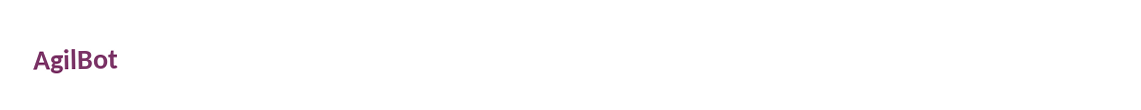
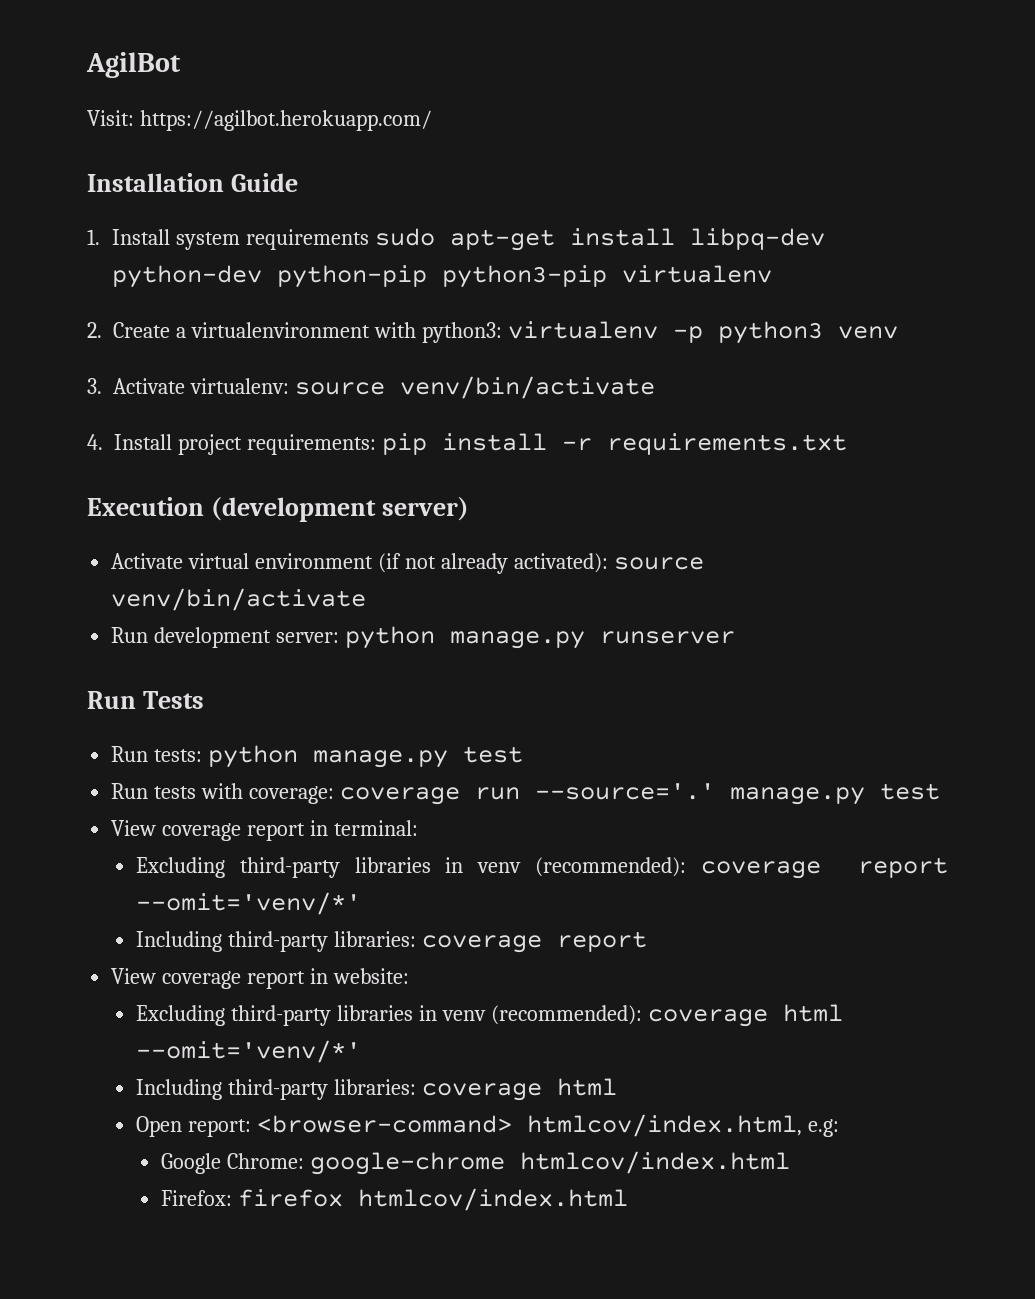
(119, 61) none -> [87,110,432,131] [87,173,298,192] [87,228,825,251] [111,265,772,288] [87,321,898,344] [87,376,655,399] [87,433,847,455] [87,497,469,522] [111,553,704,574] [111,588,367,611] [111,626,736,649] [87,691,204,709] [111,745,524,768] [111,783,940,805] [111,820,418,841] [136,857,948,879] [136,892,362,915] [136,931,647,953] [111,968,409,989] [136,1004,843,1027] [136,1040,362,1063] [136,1078,617,1101] [136,1114,839,1137] [160,1151,790,1175] [160,1188,628,1211] // Visit: https://agilbot.herokuapp.com/ // Installation Guide // 1. Install system requirements sudo apt-get install libpq-dev python-dev python-pip python3-pip virtualenv // 2. Create a virtualenvironment with python3: virtualenv -p python3 venv // 3. Activate virtualenv: source venv/bin/activate // 4. Install project requirements: pip install -r requirements.txt // Execution (development server) // Activate virtual environment (if not already activated): source venv/bin/activate // Run development server: python manage.py runserver // Run Tests // Run tests: python manage.py test // Run tests with coverage: coverage run --source='.' manage.py test // View coverage report in terminal: // Excluding third-party libraries in venv (recommended): coverage report --omit='venv/*' // Including third-party libraries: coverage report // View coverage report in website: // Excluding third-party libraries in venv (recommended): coverage html --omit='venv/*' // Including third-party libraries: coverage html // Open report: <browser-command> htmlcov/index.html, e.g: // Google Chrome: google-chrome htmlcov/index.html // Firefox: firefox htmlcov/index.html

